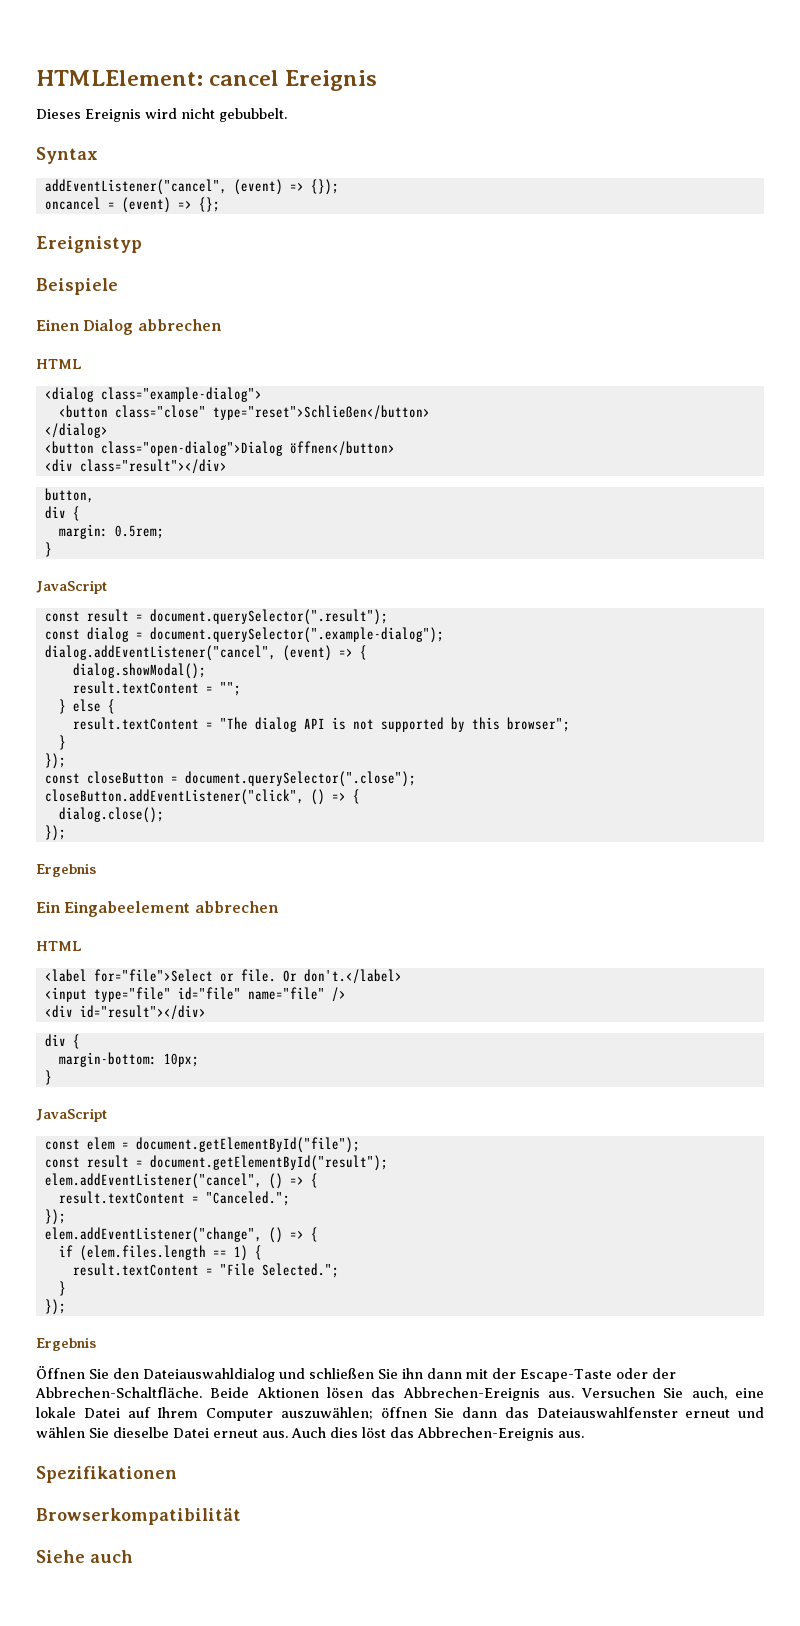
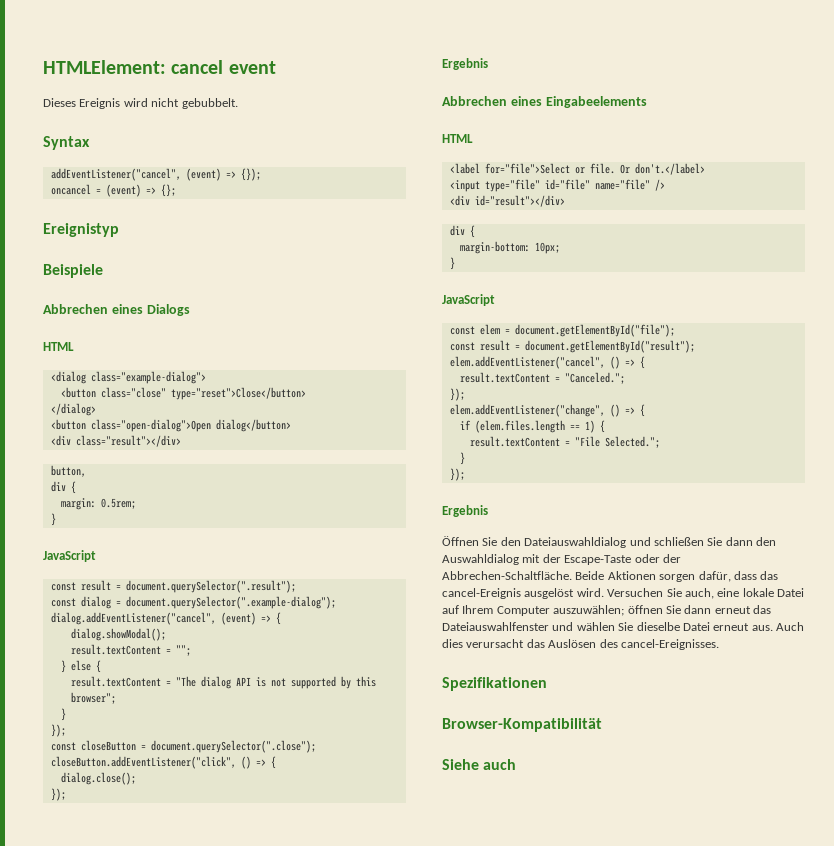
[285,70,378,91] Ereignis -> [228,61,276,74] event
[36,319,222,335] Einen Dialog abbrechen -> [43,304,190,316] Abbrechen eines Dialogs
[212,405,430,420] type="reset">Schließen</button> -> [170,387,306,400] type="reset">Close</button>
[100,441,395,456] class="open-dialog">Dialog öffnen</button> -> [90,419,291,432] class="open-dialog">Open dialog</button>
[36,901,279,917] Ein Eingabeelement abbrechen -> [442,96,647,108] Abbrechen eines Eingabeelements
[402,1368,462,1379] ihn dann -> [725,537,776,546] [442,554,519,565] dann den Auswahldialog
[326,1387,574,1401] lösen das Abbrechen-Ereignis aus. -> [659,571,779,582] [442,588,604,599] sorgen dafür, dass das cancel-Ereignis ausgelöst wird.
(497, 1412) none -> [714,606,751,614] erneut
[685,1409,731,1418] erneut -> (549, 626) none
[362,1427,584,1441] löst das Abbrechen-Ereignis aus. -> [466,639,719,650] verursacht das Auslösen des cancel-Ereignisses.
[36,1508,241,1525] Browserkompatibilität -> [442,718,602,732] Browser-Kompatibilität

